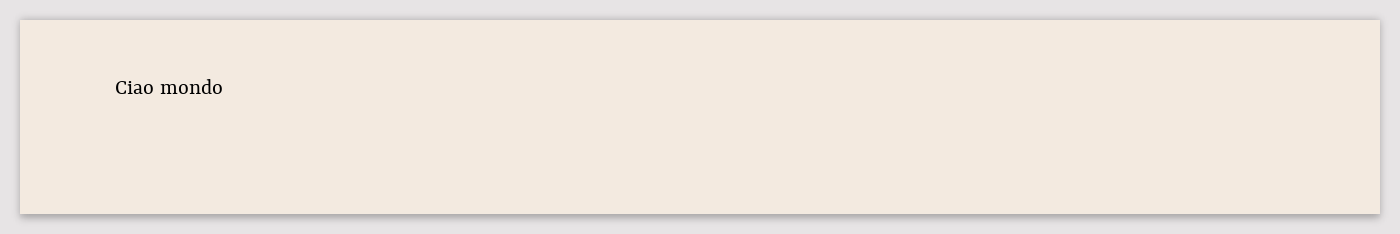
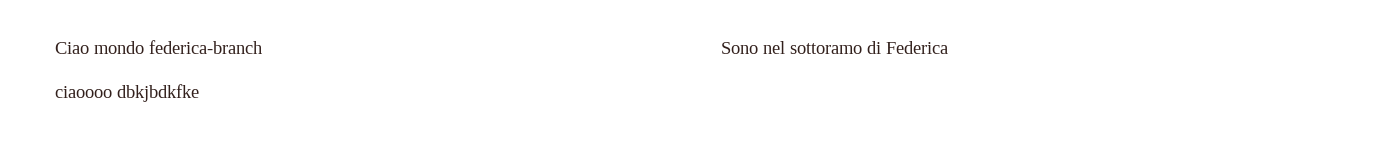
(224, 86) none -> [149,40,262,54] [55,84,199,102] [721,41,948,54] federica-branch // ciaoooo dbkjbdkfke // Sono nel sottoramo di Federica

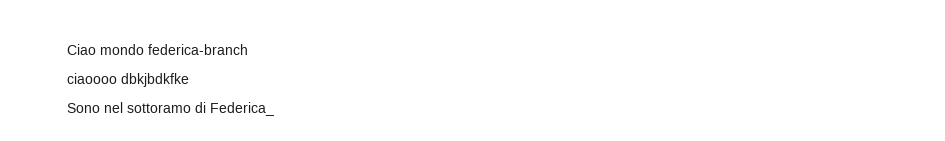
[886,41,948,54] Federica -> [210,102,274,116] Federica_

